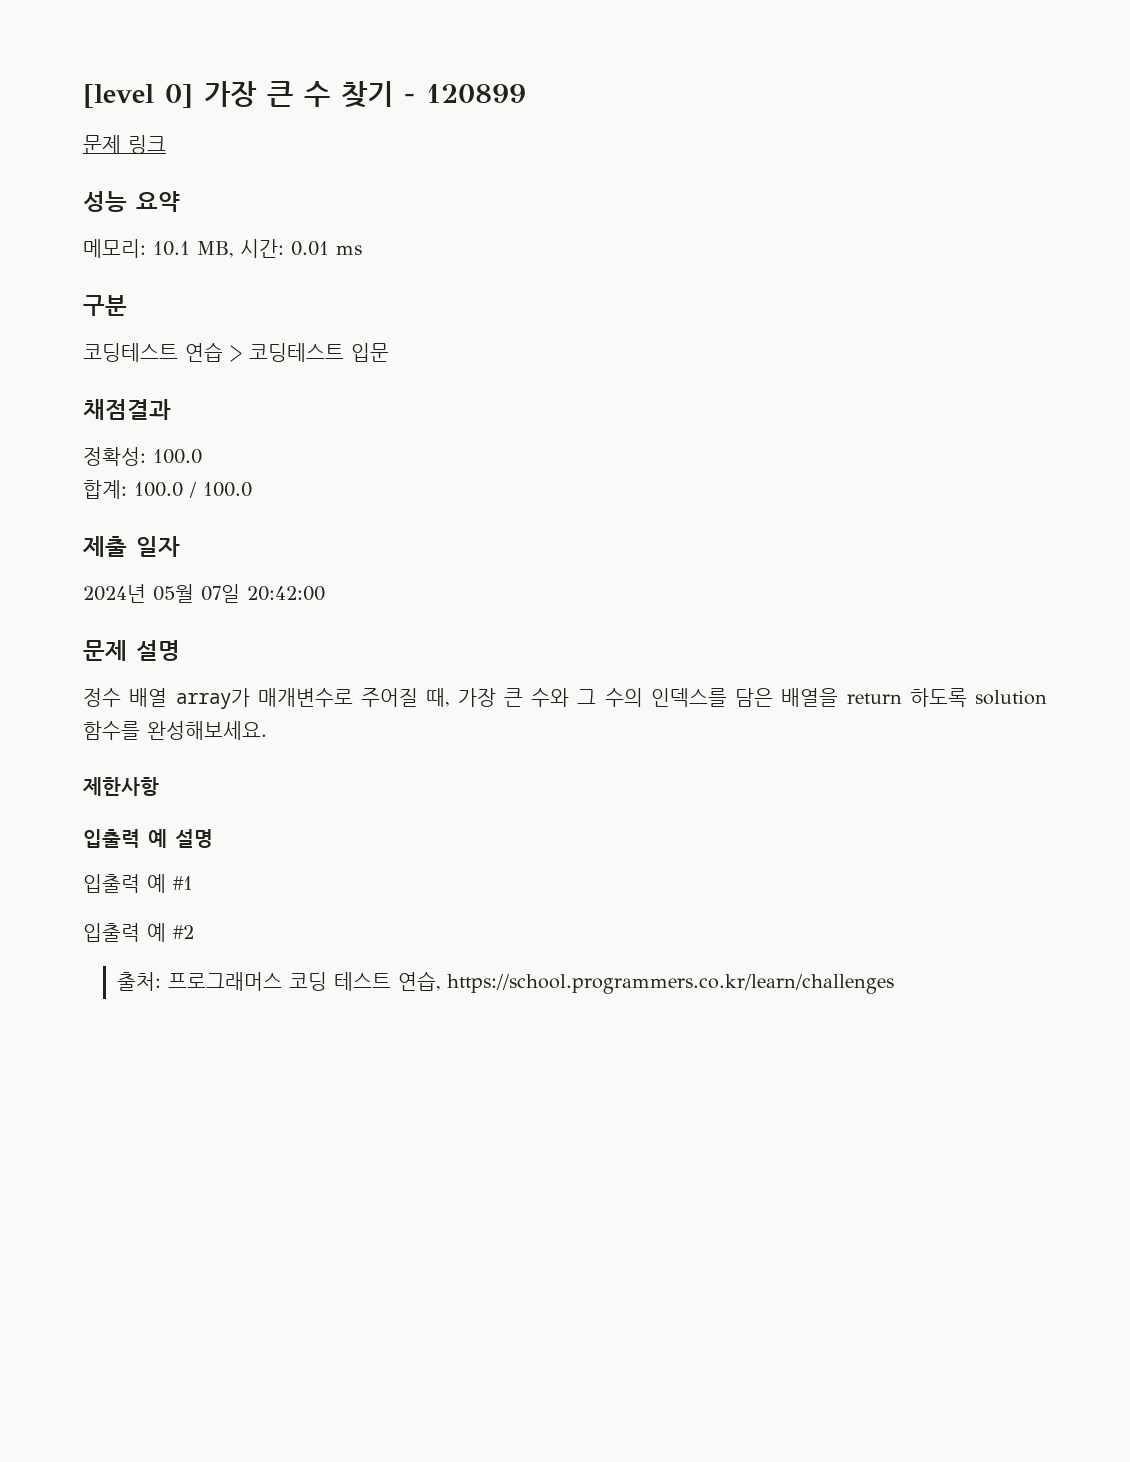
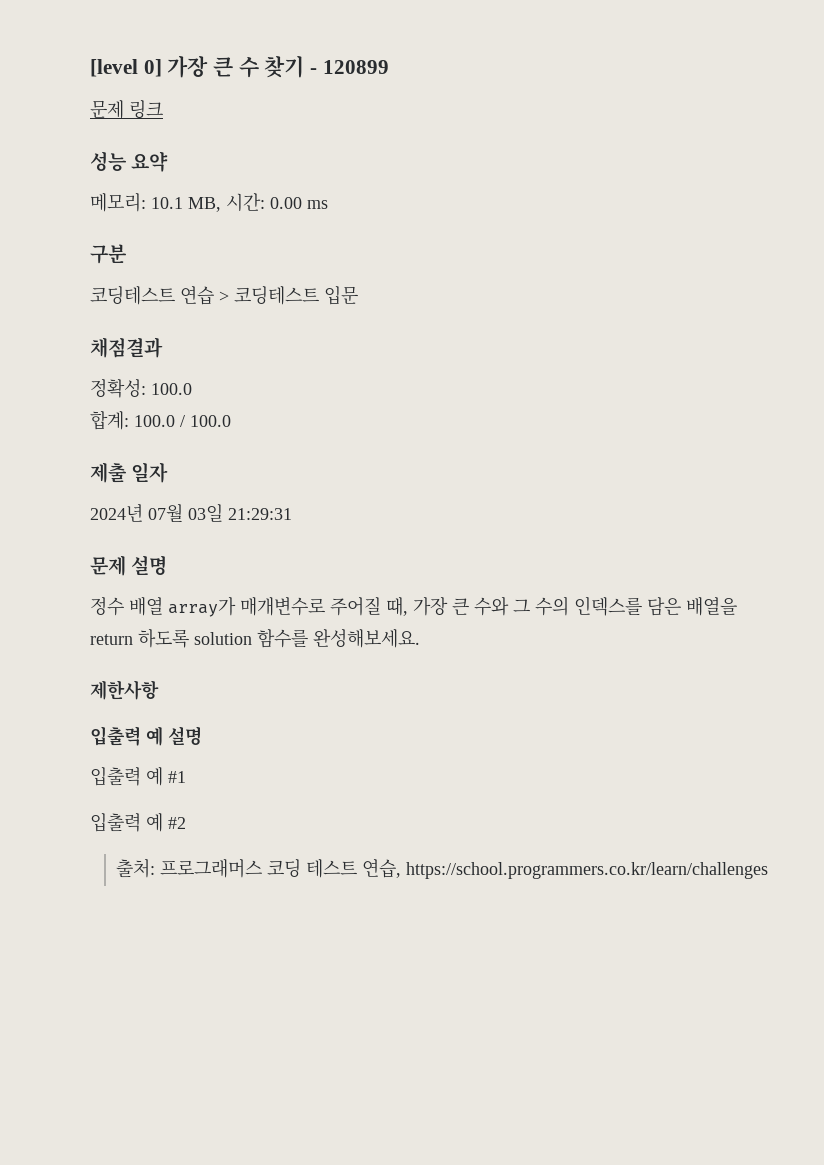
[291,241,329,256] 0.01 -> [270,197,302,209] 0.00
[153,584,325,603] 05월 07일 20:42:00 -> [148,504,292,522] 07월 03일 21:29:31

